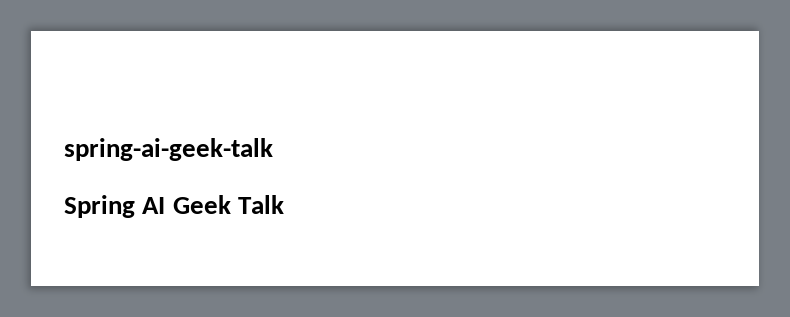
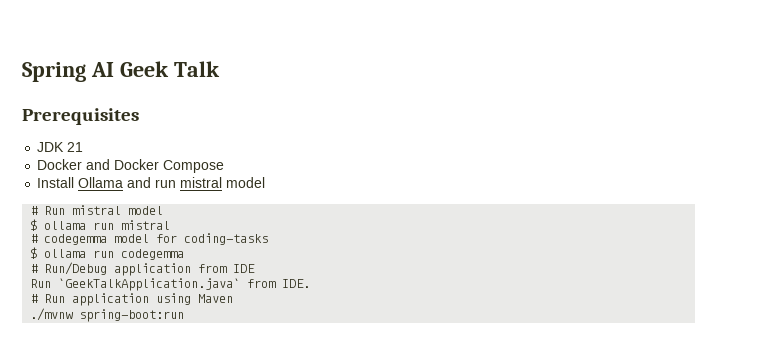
[64,138,273,161] spring-ai-geek-talk // -> (22, 72) none
(284, 204) none -> [22,108,139,125] [37,142,84,152] [37,159,225,173] [37,177,266,188] [30,205,164,215] [30,219,171,231] [30,233,269,245] [30,247,185,260] [30,262,256,276] [30,278,311,291] [30,293,234,306] [30,308,185,322] // Prerequisites // JDK 21 // Docker and Docker Compose // Install Ollama and run mistral model // # Run mistral model // $ ollama run mistral // # codegemma model for coding-tasks // $ ollama run codegemma // # Run/Debug application from IDE // Run `GeekTalkApplication.java` from IDE. // # Run application using Maven // ./mvnw spring-boot:run

